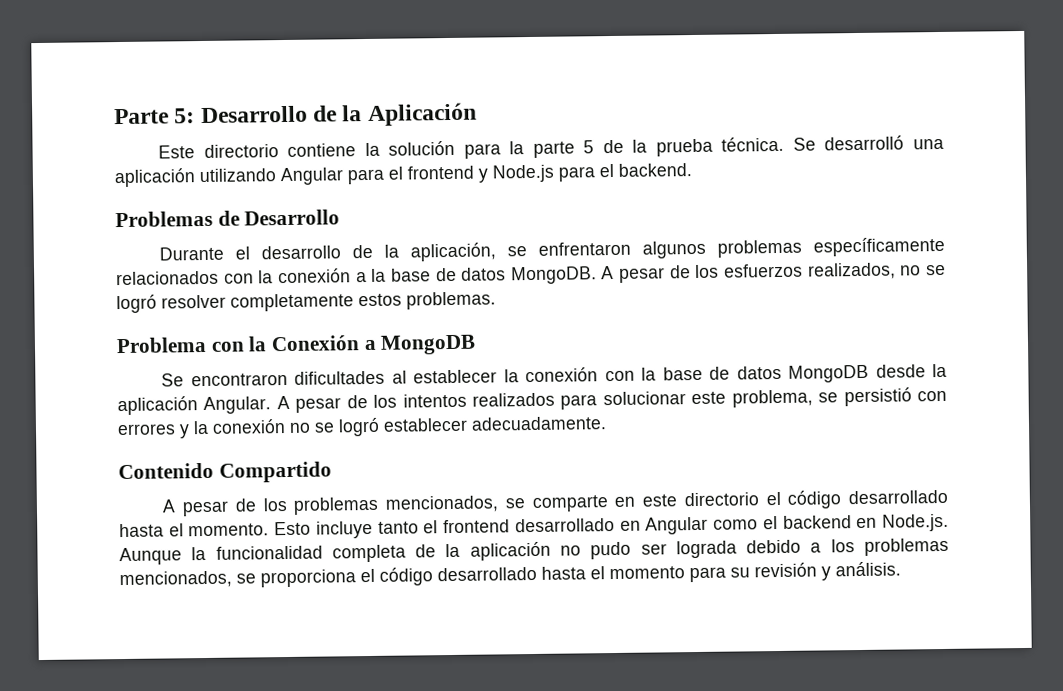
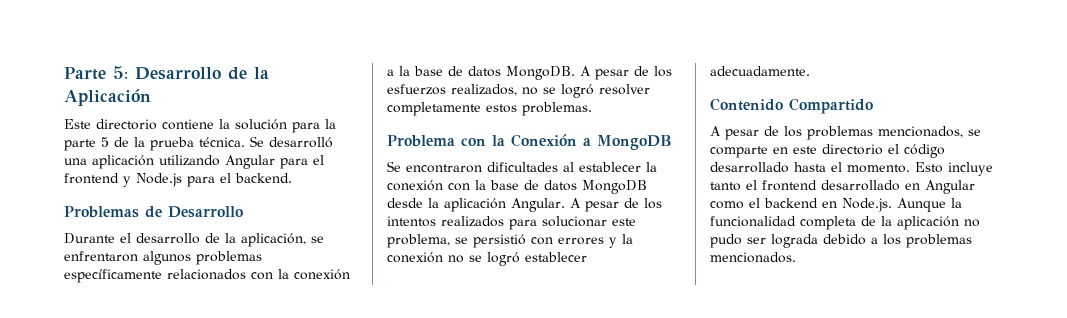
[119,561,901,589] mencionados, se proporciona el código desarrollado hasta el momento para su revisión y análisis. -> [710,252,796,263] mencionados.

